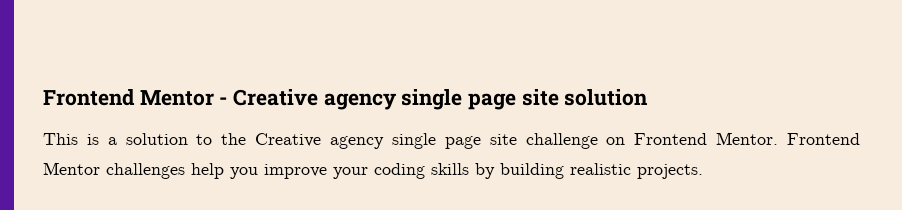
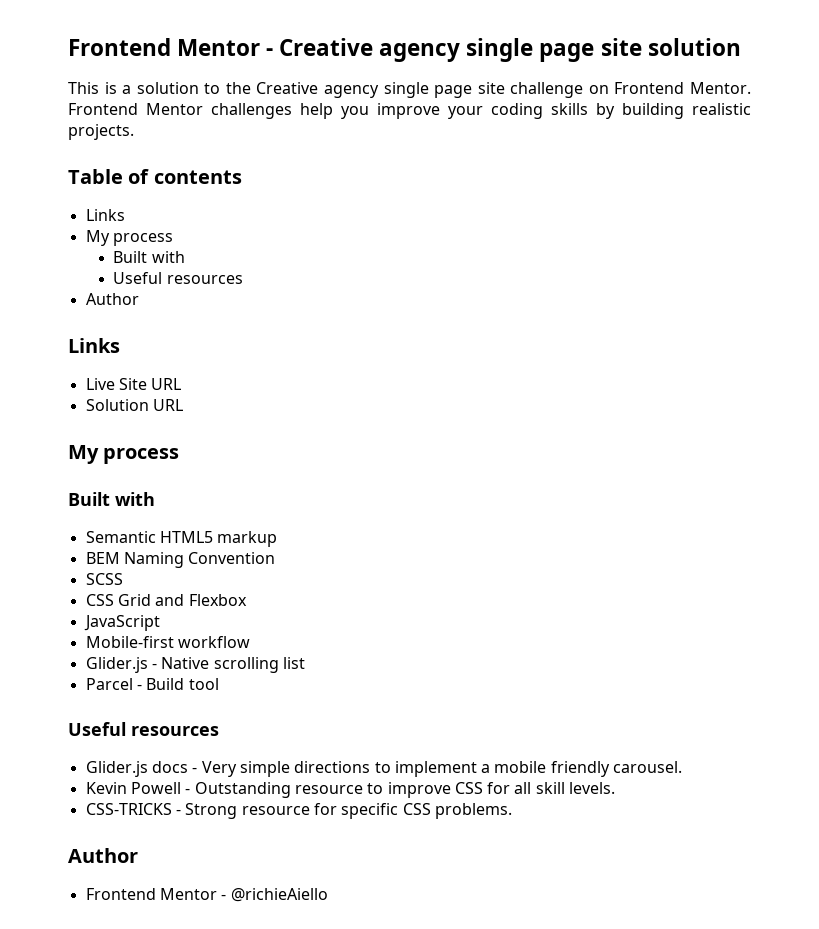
(703, 171) none -> [68,169,242,184] [85,209,125,221] [85,230,173,246] [113,251,185,263] [113,272,243,284] [85,293,139,305] [68,338,120,353] [85,378,182,390] [85,399,183,411] [68,445,180,464] [68,492,155,506] [85,531,278,547] [85,552,276,568] [85,573,123,585] [85,594,247,606] [83,615,160,631] [85,636,250,648] [85,657,305,673] [85,678,219,690] [68,722,219,736] [85,761,683,777] [85,782,616,798] [85,803,512,819] [68,848,138,863] [85,888,328,902] // Table of contents // Links // My process // Built with // Useful resources // Author // Links // Live Site URL // Solution URL // My process // Built with // Semantic HTML5 markup // BEM Naming Convention // SCSS // CSS Grid and Flexbox // JavaScript // Mobile-first workflow // Glider.js - Native scrolling list // Parcel - Build tool // Useful resources // Glider.js docs - Very simple directions to implement a mobile friendly carousel. // Kevin Powell - Outstanding resource to improve CSS for all skill levels. // CSS-TRICKS - Strong resource for specific CSS problems. // Author // Frontend Mentor - @richieAiello

